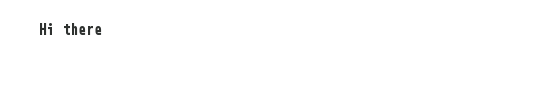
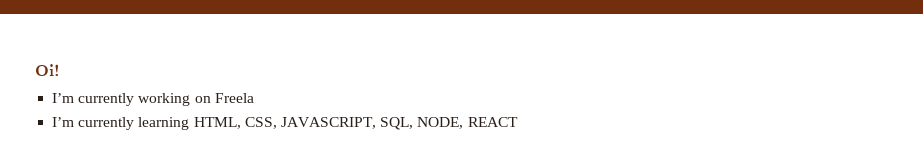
[38,23,102,35] Hi there -> [35,64,60,76] [52,93,254,106] [52,117,518,130] Oi! // I’m currently working on Freela // I’m currently learning HTML, CSS, JAVASCRIPT, SQL, NODE, REACT

